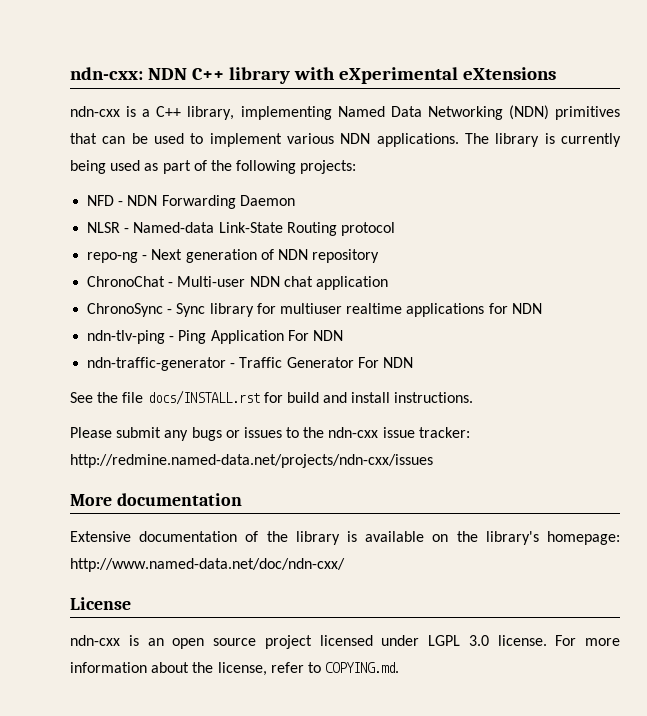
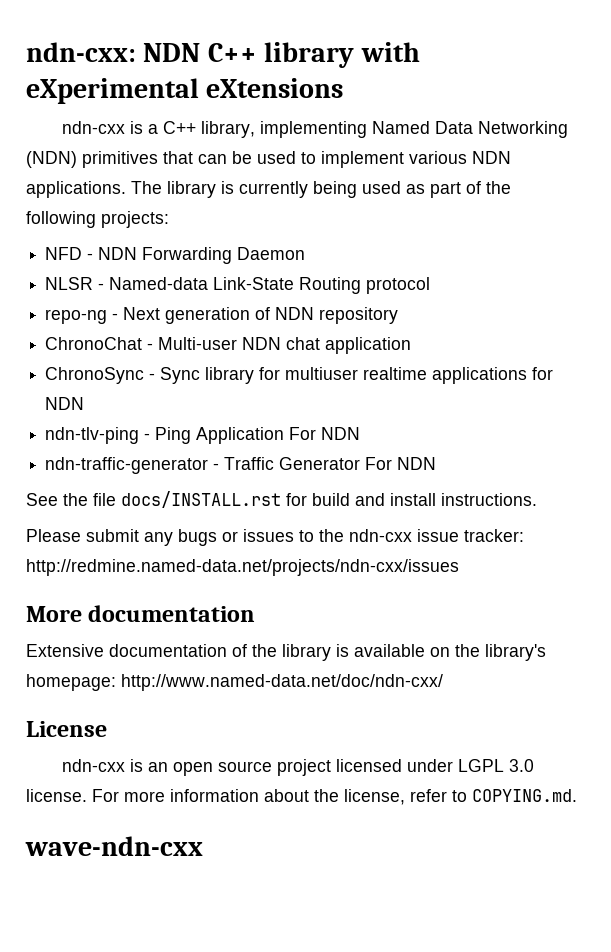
(400, 667) none -> [25,836,203,856] // wave-ndn-cxx

